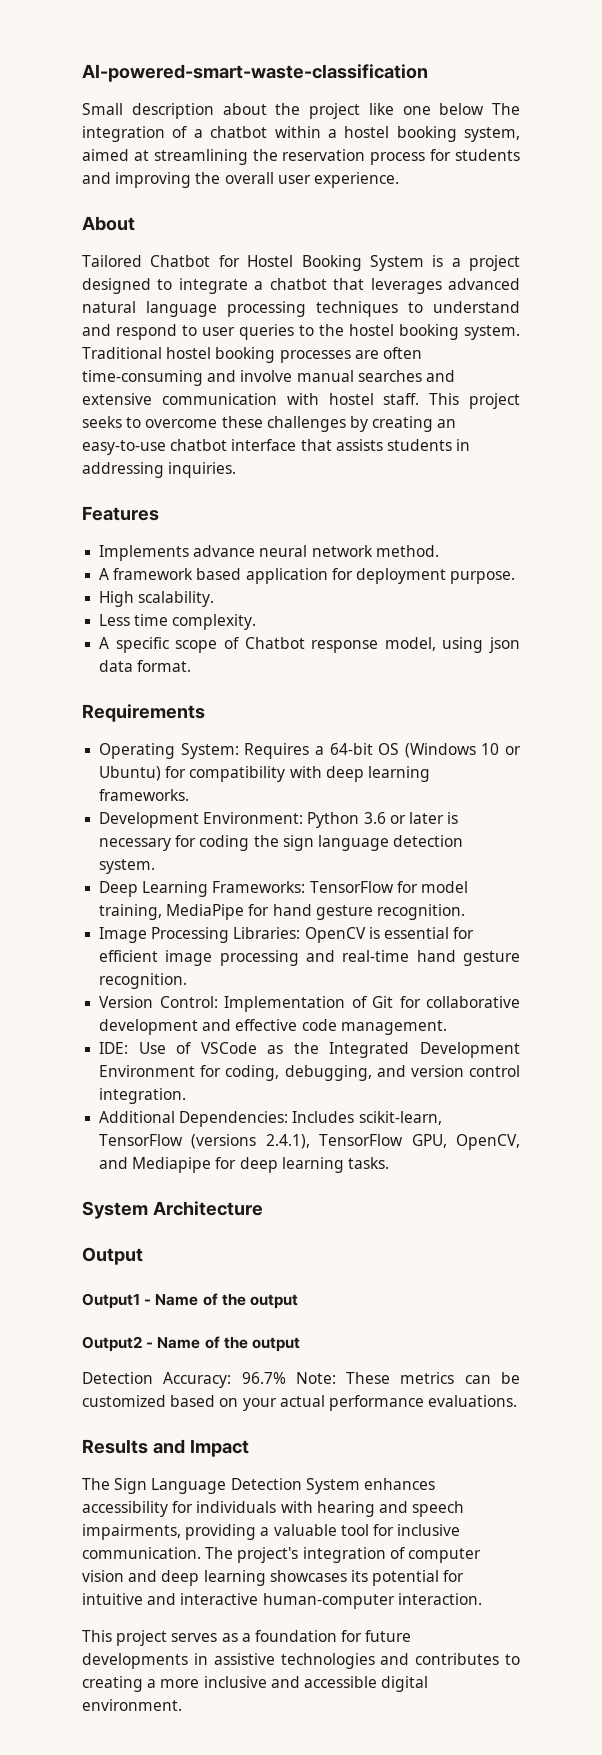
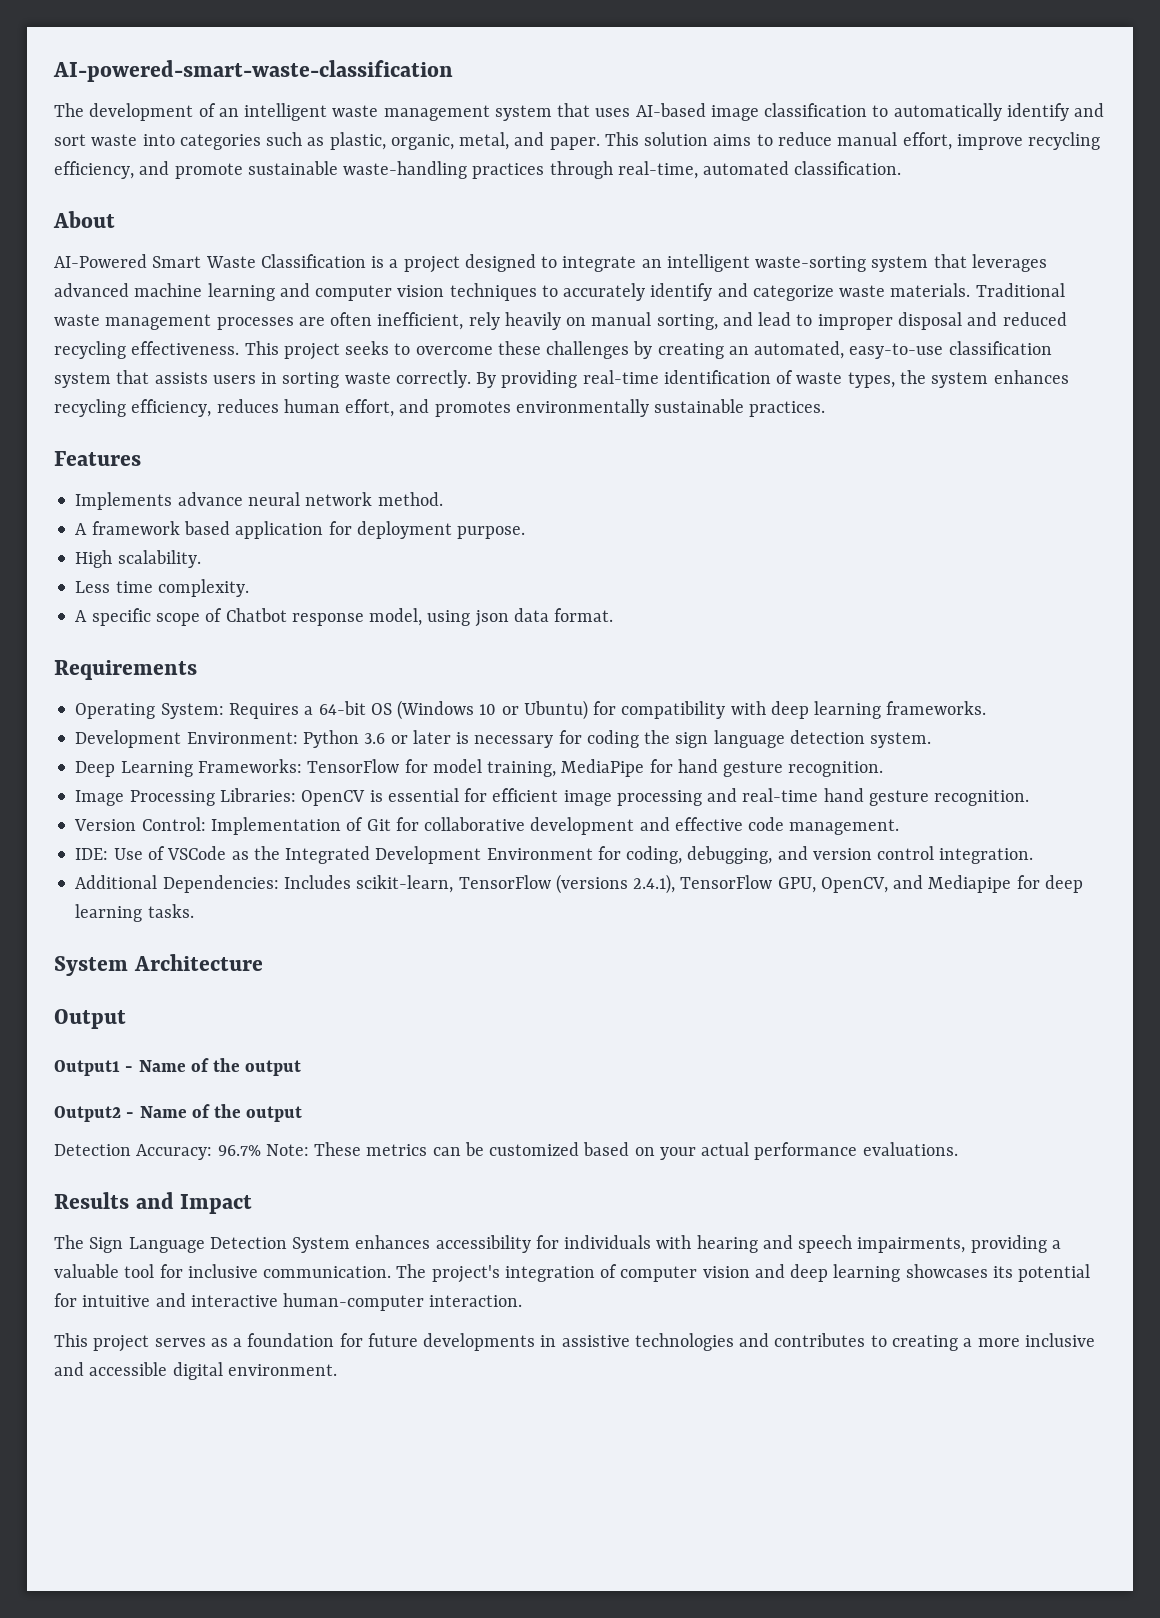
[82,103,520,119] [82,126,520,142] [82,149,520,165] [82,172,399,188] [82,216,135,231] [82,255,424,271] Small description about the project like one below The integration of a chatbot within a hostel booking system, aimed at streamlining the reservation process for students and improving the overall user experience. // About // Tailored Chatbot for Hostel Booking System -> [54,103,1105,121] [54,132,1101,150] [54,161,902,179] [53,211,115,228] [54,254,366,268] The development of an intelligent waste management system that uses AI-based image classification to automatically identify and sort waste into categories such as plastic, organic, metal, and paper. This solution aims to reduce manual effort, improve recycling efficiency, and promote sustainable waste-handling practices through real-time, automated classification. // About // AI-Powered Smart Waste Classification
[254,278,520,294] [82,301,520,317] [82,324,520,340] [82,347,422,363] [82,370,455,386] [82,393,420,405] a chatbot that leverages advanced natural language processing techniques to understand and respond to user queries to the hostel booking system. Traditional hostel booking processes are often time-consuming and involve manual searches and extensive communication with hostel staff. -> [641,254,1047,272] [54,283,1065,301] [54,312,1067,330] [54,341,240,359] an intelligent waste-sorting system that leverages advanced machine learning and computer vision techniques to accurately identify and categorize waste materials. Traditional waste management processes are often inefficient, rely heavily on manual sorting, and lead to improper disposal and reduced recycling effectiveness.
[82,439,471,455] [82,462,237,478] easy-to-use chatbot interface that assists students in addressing inquiries. -> [754,341,1052,359] [54,370,1069,388] [54,399,826,417] automated, easy-to-use classification system that assists users in sorting waste correctly. By providing real-time identification of waste types, the system enhances recycling efficiency, reduces human effort, and promotes environmentally sustainable practices.

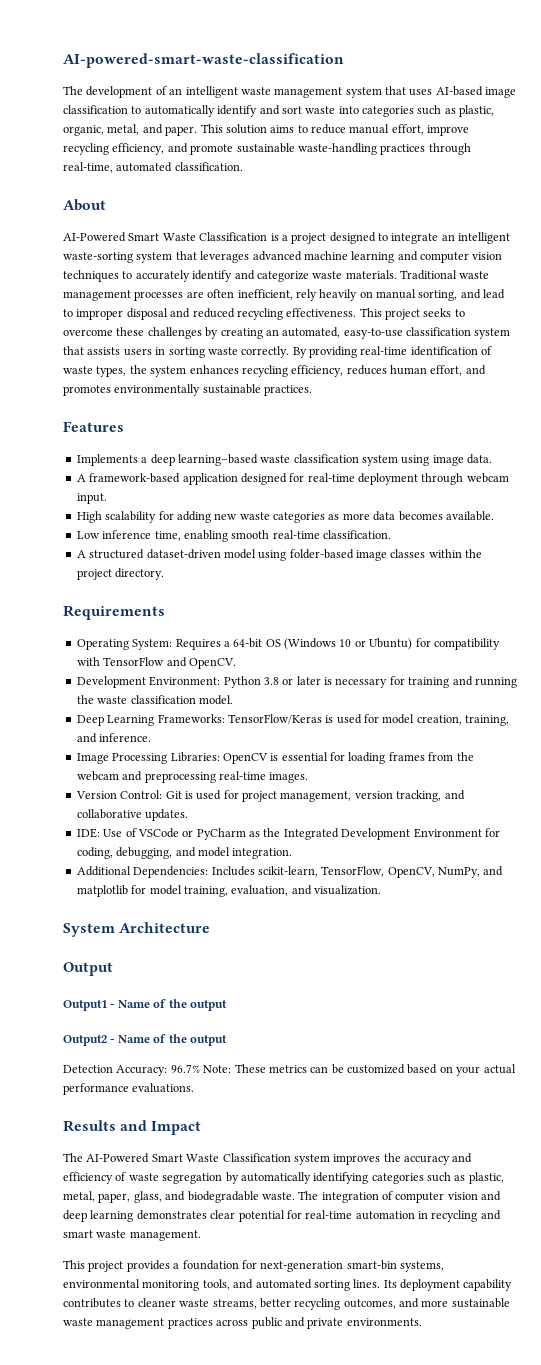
[177,492,443,506] [75,521,526,539] [75,550,201,568] [75,579,249,597] [75,608,614,627] advance neural network method. // A framework based application for deployment purpose. // High scalability. // Less time complexity. // A specific scope of Chatbot response model, using json data format. -> [141,454,493,466] [76,473,509,485] [76,493,107,504] [76,511,494,523] [76,530,391,542] [76,549,483,561] [76,568,165,580] a deep learning–based waste classification system using image data. // A framework-based application designed for real-time deployment through webcam input. // High scalability for adding new waste categories as more data becomes available. // Low inference time, enabling smooth real-time classification. // A structured dataset-driven model using folder-based image classes within the project directory.
[770,701,987,719] deep learning frameworks. -> [103,657,236,669] TensorFlow and OpenCV.
[364,733,386,744] 3.6 -> [263,677,279,685] 3.8
[586,730,932,748] [75,759,884,777] coding the sign language detection system. // Deep Learning Frameworks: TensorFlow for model training, MediaPipe for hand gesture recognition. -> [408,676,517,688] [76,695,233,705] [76,714,510,726] [76,733,152,743] training and running the waste classification model. // Deep Learning Frameworks: TensorFlow/Keras is used for model creation, training, and inference.
[492,788,1030,806] [74,817,900,835] efficient image processing and real-time hand gesture recognition. // Version Control: Implementation of Git for collaborative development and effective code management. -> [348,752,474,764] [76,771,309,783] [75,790,465,802] [76,809,189,821] loading frames from the webcam and preprocessing real-time images. // Version Control: Git is used for project management, version tracking, and collaborative updates.
(227, 853) none -> [182,828,246,840] or PyCharm
[812,846,935,860] version control -> [197,847,230,857] model
[458,874,1083,894] [75,904,194,922] TensorFlow (versions 2.4.1), TensorFlow GPU, OpenCV, and Mediapipe for deep learning tasks. -> [321,866,504,878] [76,885,381,897] TensorFlow, OpenCV, NumPy, and matplotlib for model training, evaluation, and visualization.
[89,1235,1061,1253] [54,1264,500,1283] Sign Language Detection System enhances accessibility for individuals with hearing and speech impairments, providing a valuable tool for inclusive communication. The project's -> [86,1153,473,1165] [63,1172,504,1184] [63,1191,319,1203] AI-Powered Smart Waste Classification system improves the accuracy and efficiency of waste segregation by automatically identifying categories such as plastic, metal, paper, glass, and biodegradable waste. The
[905,1264,1091,1282] [54,1293,523,1311] [54,1333,228,1352] showcases its potential for intuitive and interactive human-computer interaction. // This project serves as -> [136,1210,501,1222] [63,1230,201,1241] [63,1260,170,1272] demonstrates clear potential for real-time automation in recycling and smart waste management. // This project provides
[367,1333,1095,1351] [54,1362,337,1380] future developments in assistive technologies and contributes to creating a more inclusive and accessible digital environment. -> [260,1260,444,1272] [63,1279,513,1291] [63,1298,510,1310] [63,1317,422,1329] next-generation smart-bin systems, environmental monitoring tools, and automated sorting lines. Its deployment capability contributes to cleaner waste streams, better recycling outcomes, and more sustainable waste management practices across public and private environments.

